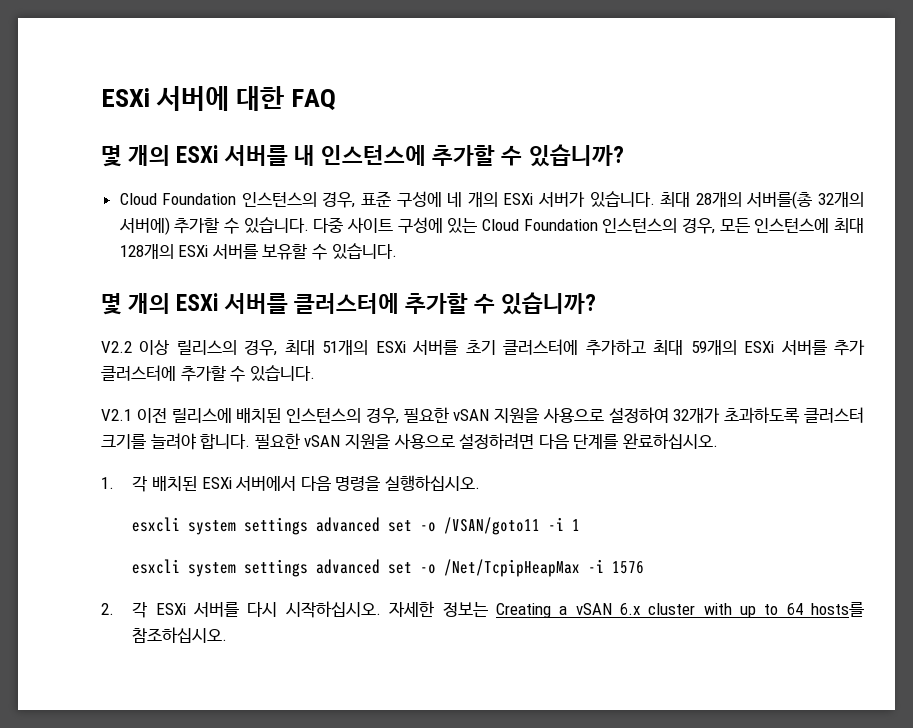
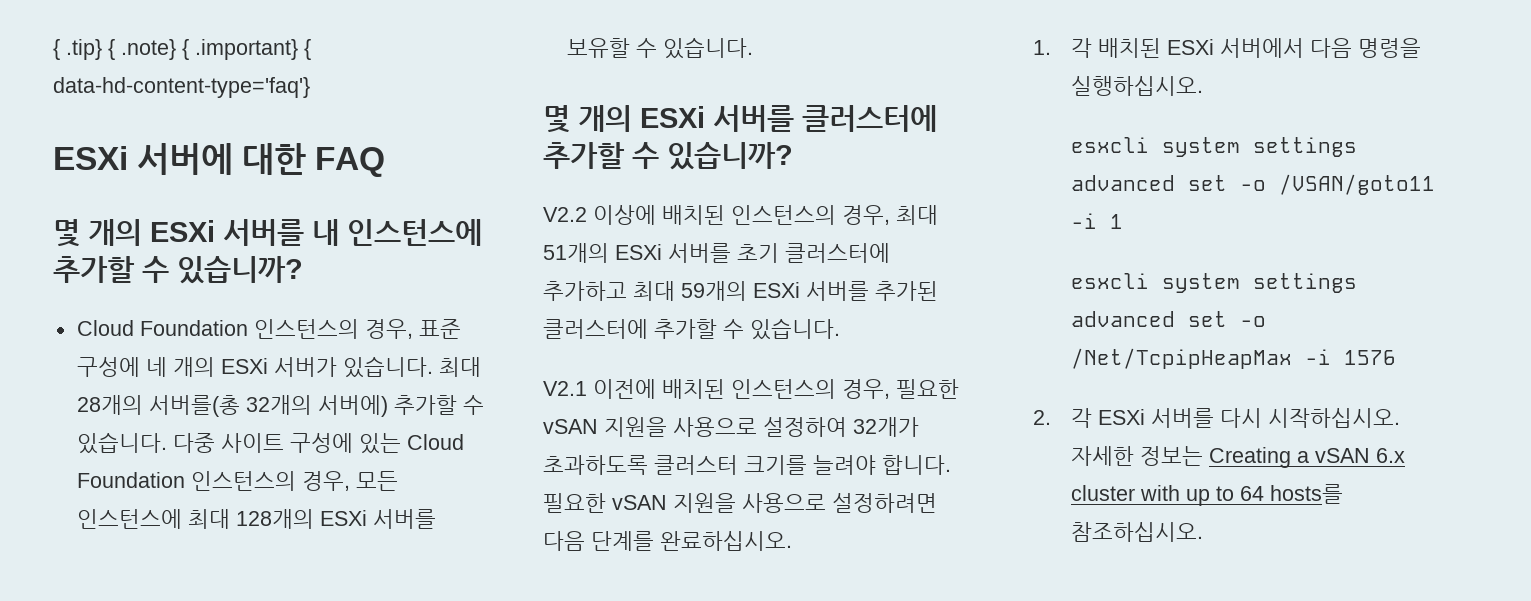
(101, 97) none -> [53,39,311,60] [53,77,310,98] { .tip} { .note} { .important} { data-hd-content-type='faq'} //
[139,340,237,355] 이상 릴리스의 -> [593,205,836,225] 이상에 배치된 인스턴스의
[834,340,865,356] 추가 -> [875,281,938,301] 추가된
[136,408,232,423] 이전 릴리스에 -> [593,379,656,399] 이전에

